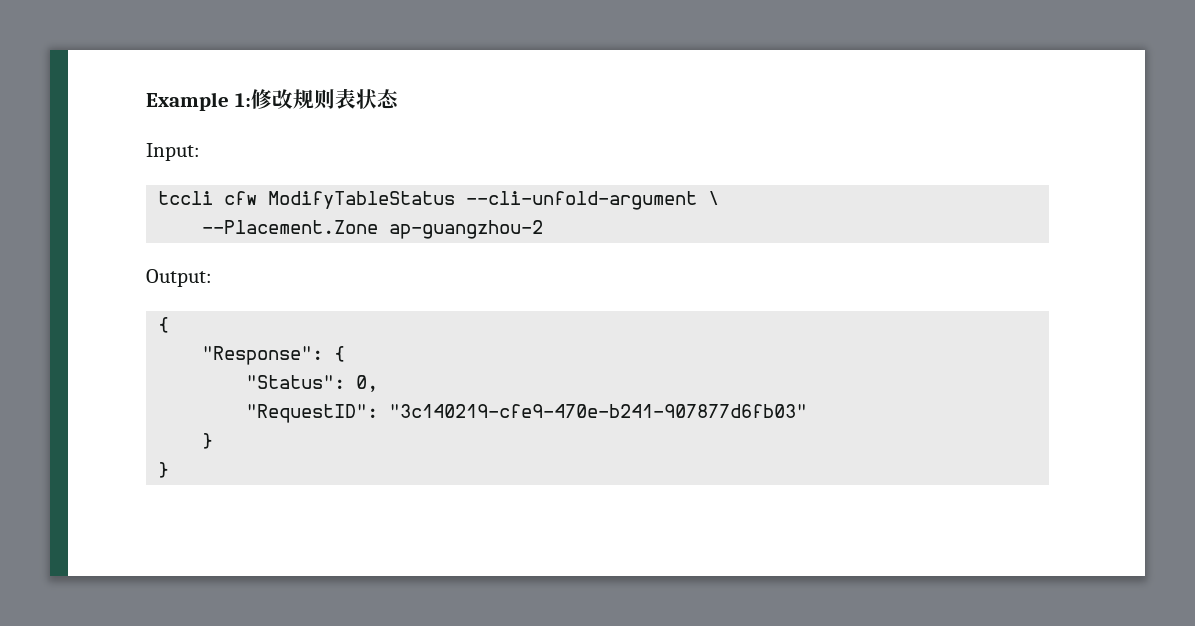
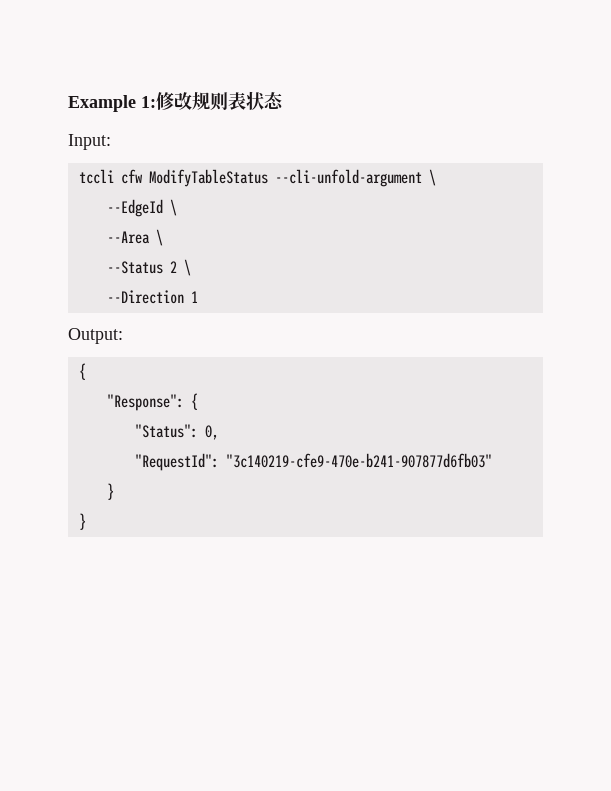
[202,220,544,239] --Placement.Zone ap-guangzhou-2 -> [106,199,177,217] [106,229,163,246] [106,259,191,276] [106,290,198,304] --EdgeId \ // --Area \ // --Status 2 \ // --Direction 1
[246,404,379,423] "RequestID": -> [134,453,219,471] "RequestId":

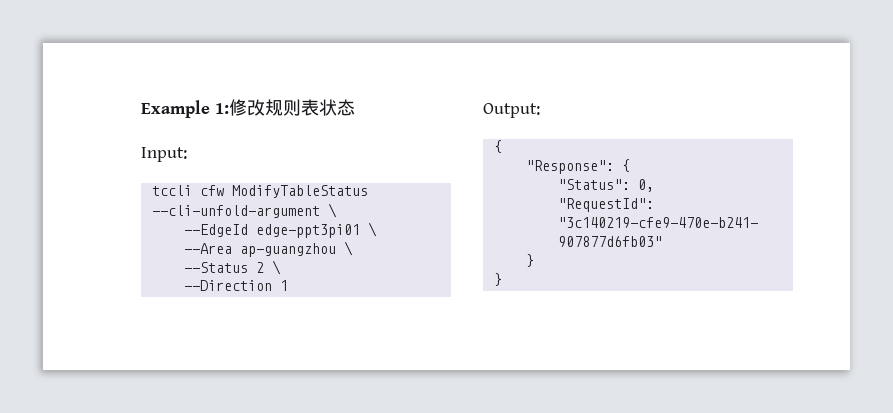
(163, 208) none -> [255,224,360,238] edge-ppt3pi01
(150, 237) none -> [239,243,336,257] ap-guangzhou

